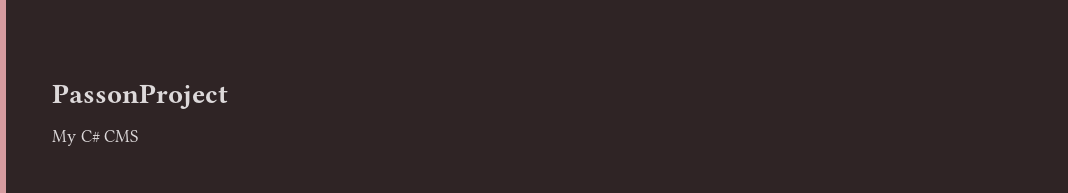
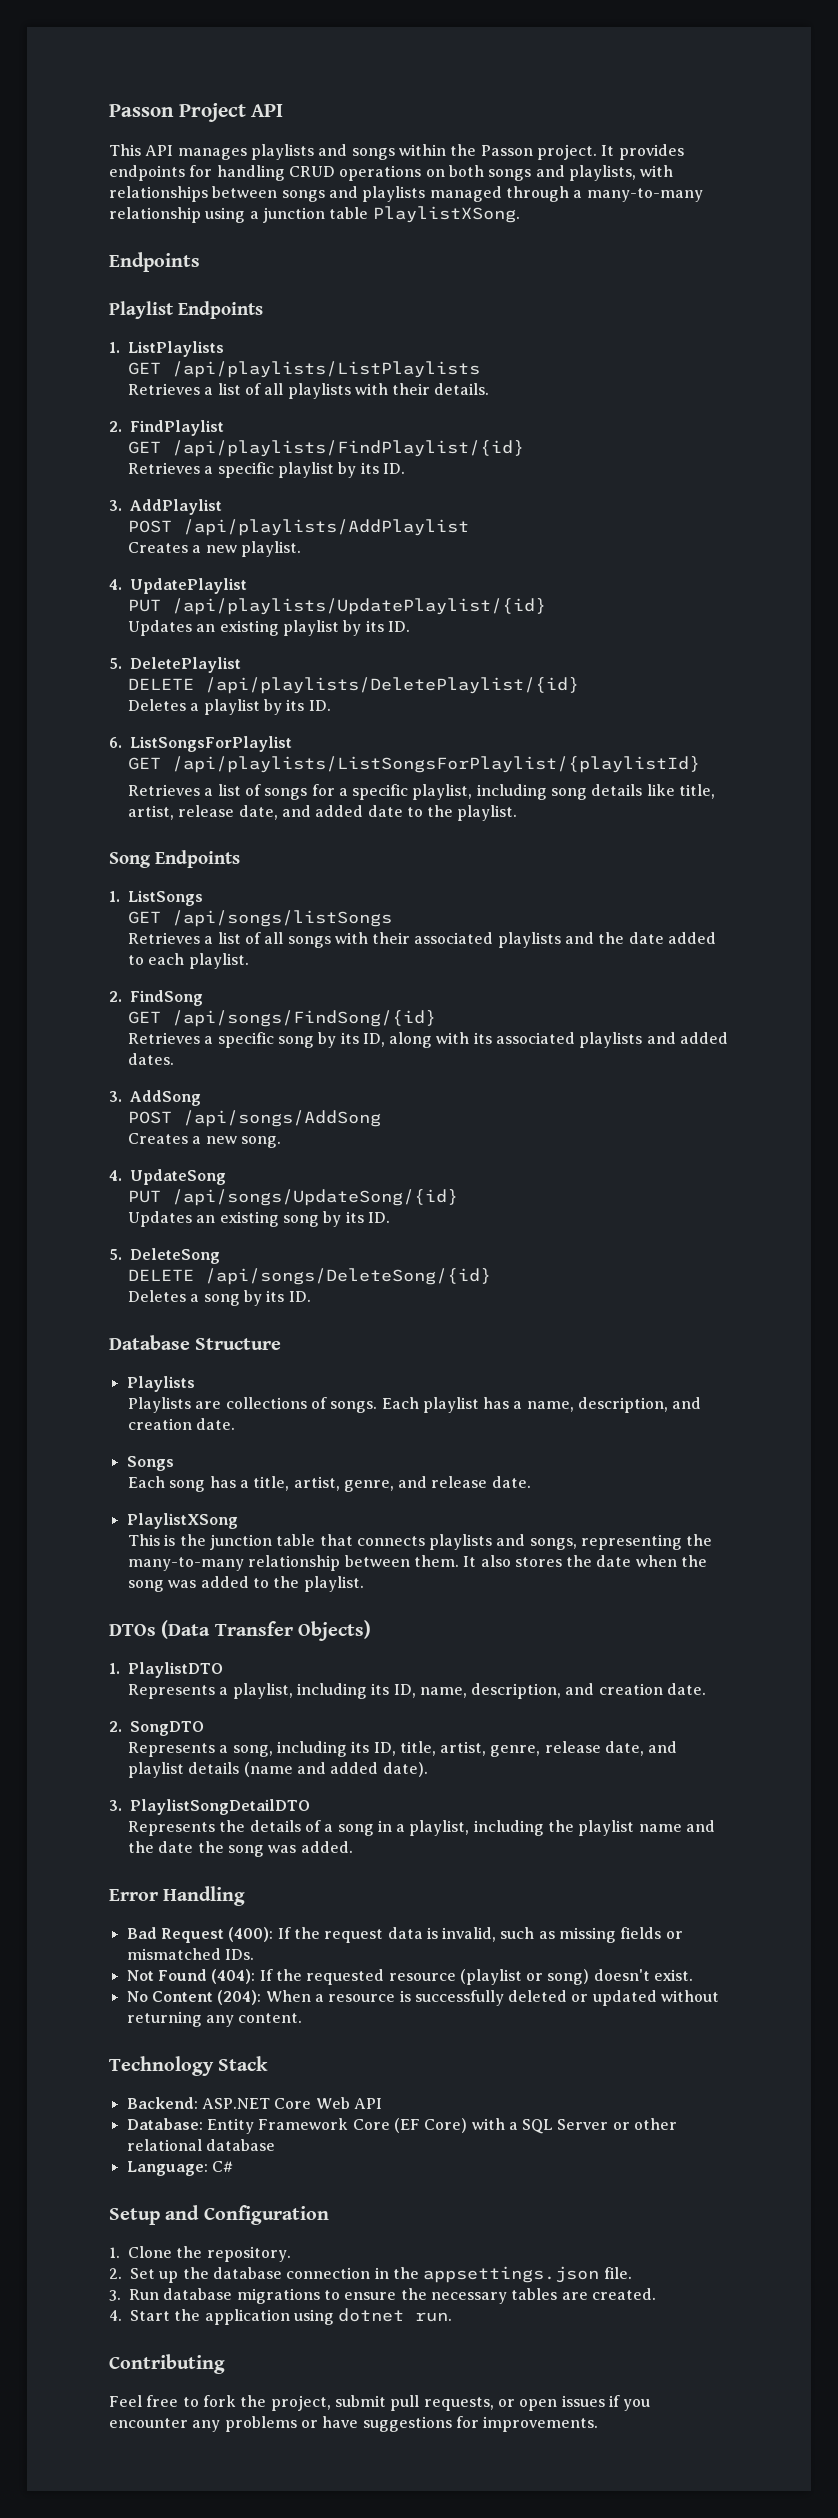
[52,84,228,109] [52,130,139,146] PassonProject // My C# CMS -> [109,103,284,122] [109,144,684,160] [109,165,674,181] [109,186,703,202] [109,206,520,223] [109,252,200,272] [109,301,263,319] [109,341,224,357] [127,361,480,378] [127,383,490,399] [109,420,224,436] [127,440,524,457] [127,462,405,478] [109,499,222,515] [127,519,469,536] [127,541,301,557] [109,578,247,594] [127,598,546,615] [127,620,410,636] [109,657,241,673] [127,677,579,694] [127,699,331,715] [109,736,292,752] [127,756,700,773] [127,784,716,800] [127,805,518,821] [109,850,240,868] [109,890,203,906] [127,910,392,927] [127,932,717,948] [127,953,249,969] [109,990,203,1006] [127,1010,436,1027] [127,1032,729,1048] [127,1053,174,1065] [109,1090,201,1106] [127,1110,381,1127] [127,1133,281,1148] [109,1169,226,1185] [127,1189,458,1206] [127,1211,390,1227] [109,1248,220,1264] [127,1268,491,1285] [127,1290,311,1306] [109,1335,282,1350] [126,1376,195,1392] [127,1397,702,1413] [127,1418,236,1430] [126,1456,174,1471] [127,1476,531,1492] [126,1513,238,1529] [127,1534,713,1550] [127,1555,708,1571] [127,1576,364,1592] [109,1620,371,1641] [109,1662,223,1678] [127,1683,707,1699] [109,1721,204,1736] [127,1741,678,1757] [127,1762,428,1778] [109,1799,310,1815] [127,1820,716,1836] [127,1841,353,1857] [109,1886,246,1906] [126,1927,683,1943] [126,1948,254,1960] [126,1969,694,1985] [126,1990,720,2006] [126,2011,303,2027] [109,2056,269,2076] [126,2097,382,2109] [126,2118,678,2134] [126,2139,275,2151] [126,2161,233,2176] [109,2205,329,2225] [109,2246,291,2262] [109,2266,632,2283] [109,2288,656,2304] [109,2308,453,2325] [109,2354,225,2374] [109,2395,651,2411] [109,2416,599,2432] Passon Project API // This API manages playlists and songs within the Passon project. It provides endpoints for handling CRUD operations on both songs and playlists, with relationships between songs and playlists managed through a many-to-many relationship using a junction table PlaylistXSong. // Endpoints // Playlist Endpoints // 1. ListPlaylists // GET /api/playlists/ListPlaylists // Retrieves a list of all playlists with their details. // 2. FindPlaylist // GET /api/playlists/FindPlaylist/{id} // Retrieves a specific playlist by its ID. // 3. AddPlaylist // POST /api/playlists/AddPlaylist // Creates a new playlist. // 4. UpdatePlaylist // PUT /api/playlists/UpdatePlaylist/{id} // Updates an existing playlist by its ID. // 5. DeletePlaylist // DELETE /api/playlists/DeletePlaylist/{id} // Deletes a playlist by its ID. // 6. ListSongsForPlaylist // GET /api/playlists/ListSongsForPlaylist/{playlistId} // Retrieves a list of songs for a specific playlist, including song details like title, artist, release date, and added date to the playlist. // Song Endpoints // 1. ListSongs // GET /api/songs/listSongs // Retrieves a list of all songs with their associated playlists and the date added to each playlist. // 2. FindSong // GET /api/songs/FindSong/{id} // Retrieves a specific song by its ID, along with its associated playlists and added dates. // 3. AddSong // POST /api/songs/AddSong // Creates a new song. // 4. UpdateSong // PUT /api/songs/UpdateSong/{id} // Updates an existing song by its ID. // 5. DeleteSong // DELETE /api/songs/DeleteSong/{id} // Deletes a song by its ID. // Database Structure // Playlists // Playlists are collections of songs. Each playlist has a name, description, and creation date. // Songs // Each song has a title, artist, genre, and release date. // PlaylistXSong // This is the junction table that connects playlists and songs, representing the many-to-many relationship between them. It also stores the date when the song was added to the playlist. // DTOs (Data Transfer Objects) // 1. PlaylistDTO // Represents a playlist, including its ID, name, description, and creation date. // 2. SongDTO // Represents a song, including its ID, title, artist, genre, release date, and playlist details (name and added date). // 3. PlaylistSongDetailDTO // Represents the details of a song in a playlist, including the playlist name and the date the song was added. // Error Handling // Bad Request (400): If the request data is invalid, such as missing fields or mismatched IDs. // Not Found (404): If the requested resource (playlist or song) doesn't exist. // No Content (204): When a resource is successfully deleted or updated without returning any content. // Technology Stack // Backend: ASP.NET Core Web API // Database: Entity Framework Core (EF Core) with a SQL Server or other relational database // Language: C# // Setup and Configuration // 1. Clone the repository. // 2. Set up the database connection in the appsettings.json file. // 3. Run database migrations to ensure the necessary tables are created. // 4. Start the application using dotnet run. // Contributing // Feel free to fork the project, submit pull requests, or open issues if you encounter any problems or have suggestions for improvements.

